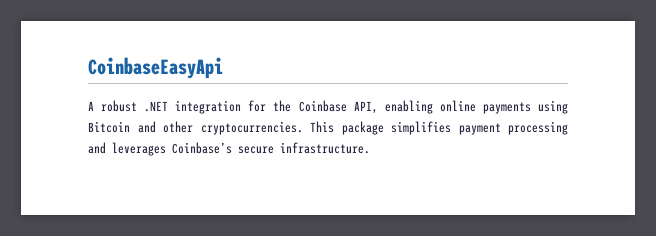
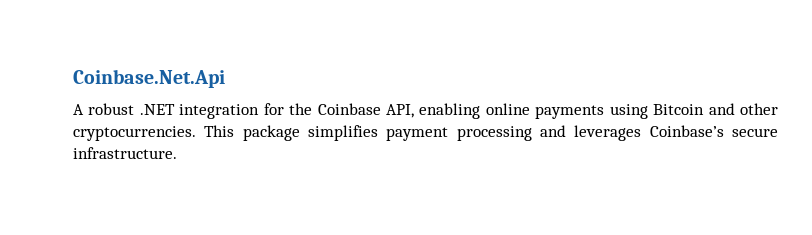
[88,57,223,79] CoinbaseEasyApi -> [73,69,225,88] Coinbase.Net.Api

